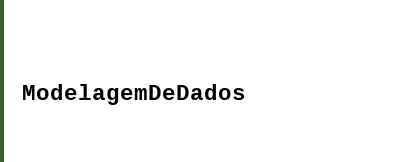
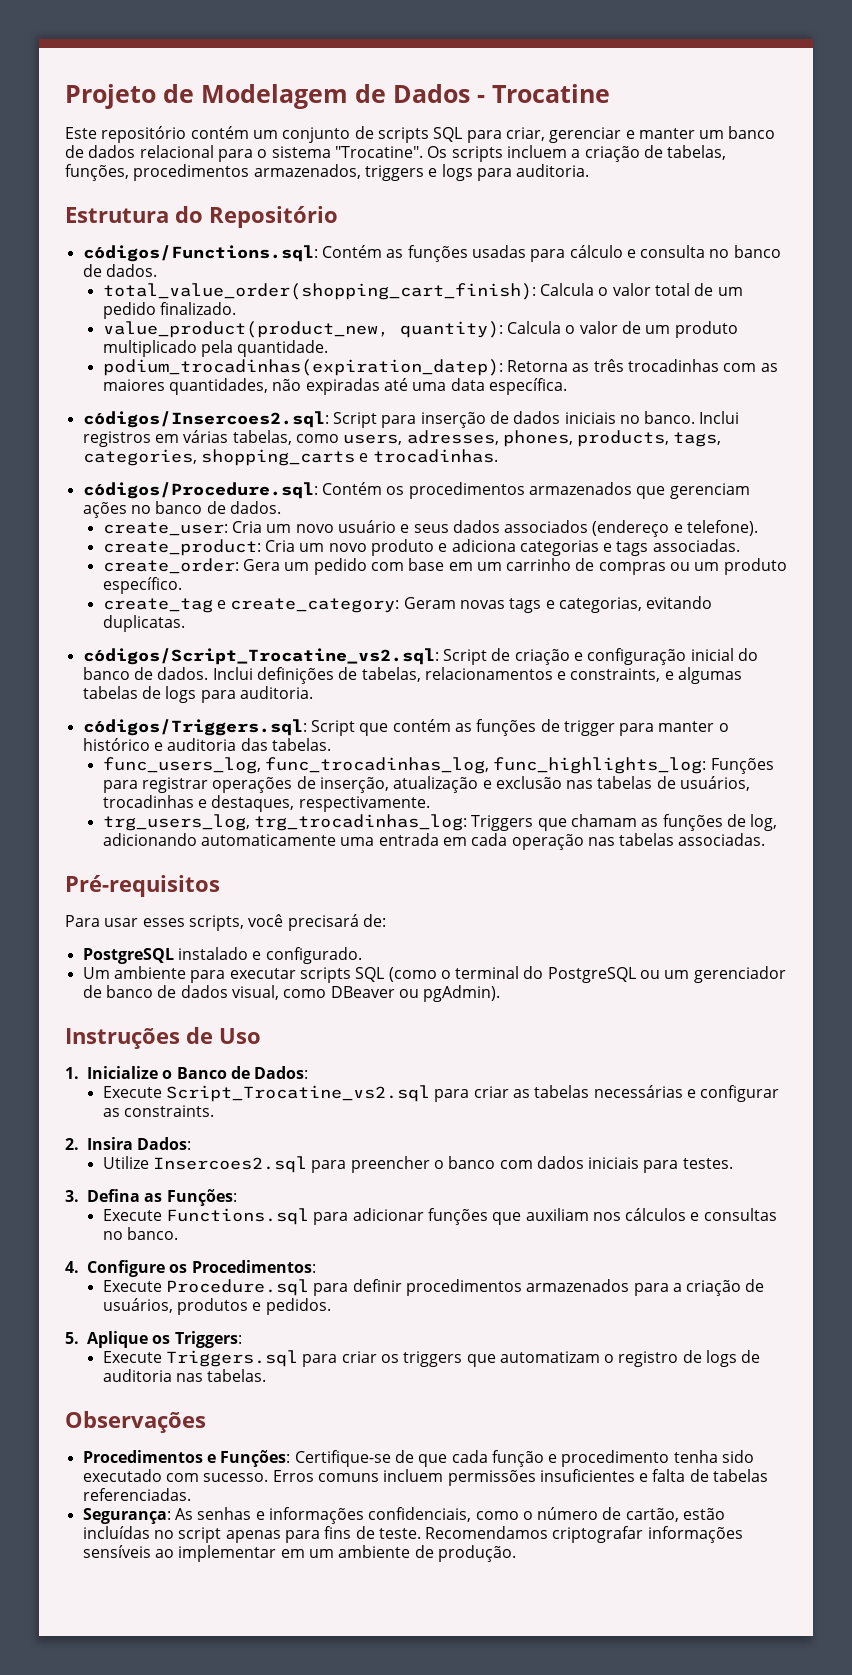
[22,84,246,105] ModelagemDeDados -> [65,84,610,109] [65,126,776,143] [65,145,727,162] [65,164,590,181] [65,206,338,228] [82,245,781,262] [82,264,157,277] [102,283,743,300] [102,302,236,319] [102,321,738,338] [102,340,329,357] [102,359,778,376] [102,378,567,395] [82,411,740,428] [82,430,722,447] [82,449,498,466] [82,482,750,499] [82,501,281,518] [102,520,759,537] [102,539,740,556] [102,558,787,575] [102,577,182,594] [102,596,713,613] [102,615,185,632] [82,648,758,665] [82,667,743,684] [82,686,313,703] [82,719,729,736] [82,738,331,751] [102,757,774,774] [102,776,751,793] [102,795,430,812] [102,814,778,831] [102,833,766,850] [65,875,220,897] [65,914,386,931] [82,947,362,964] [82,966,786,983] [82,985,501,1002] [65,1027,261,1049] [65,1066,309,1079] [102,1085,780,1102] [102,1105,214,1117] [65,1137,192,1150] [102,1156,733,1173] [65,1189,237,1206] [102,1208,777,1225] [102,1227,178,1240] [65,1260,316,1277] [102,1279,765,1296] [102,1298,331,1315] [65,1331,242,1348] [102,1350,761,1367] [102,1369,267,1382] [65,1411,206,1433] [82,1450,755,1467] [82,1469,769,1486] [82,1488,191,1501] [82,1507,726,1524] [82,1526,743,1543] [82,1545,516,1562] Projeto de Modelagem de Dados - Trocatine // Este repositório contém um conjunto de scripts SQL para criar, gerenciar e manter um banco de dados relacional para o sistema "Trocatine". Os scripts incluem a criação de tabelas, funções, procedimentos armazenados, triggers e logs para auditoria. // Estrutura do Repositório // códigos/Functions.sql: Contém as funções usadas para cálculo e consulta no banco de dados. // total_value_order(shopping_cart_finish): Calcula o valor total de um pedido finalizado. // value_product(product_new, quantity): Calcula o valor de um produto multiplicado pela quantidade. // podium_trocadinhas(expiration_datep): Retorna as três trocadinhas com as maiores quantidades, não expiradas até uma data específica. // códigos/Insercoes2.sql: Script para inserção de dados iniciais no banco. Inclui registros em várias tabelas, como users, adresses, phones, products, tags, categories, shopping_carts e trocadinhas. // códigos/Procedure.sql: Contém os procedimentos armazenados que gerenciam ações no banco de dados. // create_user: Cria um novo usuário e seus dados associados (endereço e telefone). // create_product: Cria um novo produto e adiciona categorias e tags associadas. // create_order: Gera um pedido com base em um carrinho de compras ou um produto específico. // create_tag e create_category: Geram novas tags e categorias, evitando duplicatas. // códigos/Script_Trocatine_vs2.sql: Script de criação e configuração inicial do banco de dados. Inclui definições de tabelas, relacionamentos e constraints, e algumas tabelas de logs para auditoria. // códigos/Triggers.sql: Script que contém as funções de trigger para manter o histórico e auditoria das tabelas. // func_users_log, func_trocadinhas_log, func_highlights_log: Funções para registrar operações de inserção, atualização e exclusão nas tabelas de usuários, trocadinhas e destaques, respectivamente. // trg_users_log, trg_trocadinhas_log: Triggers que chamam as funções de log, adicionando automaticamente uma entrada em cada operação nas tabelas associadas. // Pré-requisitos // Para usar esses scripts, você precisará de: // PostgreSQL instalado e configurado. // Um ambiente para executar scripts SQL (como o terminal do PostgreSQL ou um gerenciador de banco de dados visual, como DBeaver ou pgAdmin). // Instruções de Uso // 1. Inicialize o Banco de Dados: // Execute Script_Trocatine_vs2.sql para criar as tabelas necessárias e configurar as constraints. // 2. Insira Dados: // Utilize Insercoes2.sql para preencher o banco com dados iniciais para testes. // 3. Defina as Funções: // Execute Functions.sql para adicionar funções que auxiliam nos cálculos e consultas no banco. // 4. Configure os Procedimentos: // Execute Procedure.sql para definir procedimentos armazenados para a criação de usuários, produtos e pedidos. // 5. Aplique os Triggers: // Execute Triggers.sql para criar os triggers que automatizam o registro de logs de auditoria nas tabelas. // Observações // Procedimentos e Funções: Certifique-se de que cada função e procedimento tenha sido executado com sucesso. Erros comuns incluem permissões insuficientes e falta de tabelas referenciadas. // Segurança: As senhas e informações confidenciais, como o número de cartão, estão incluídas no script apenas para fins de teste. Recomendamos criptografar informações sensíveis ao implementar em um ambiente de produção.

